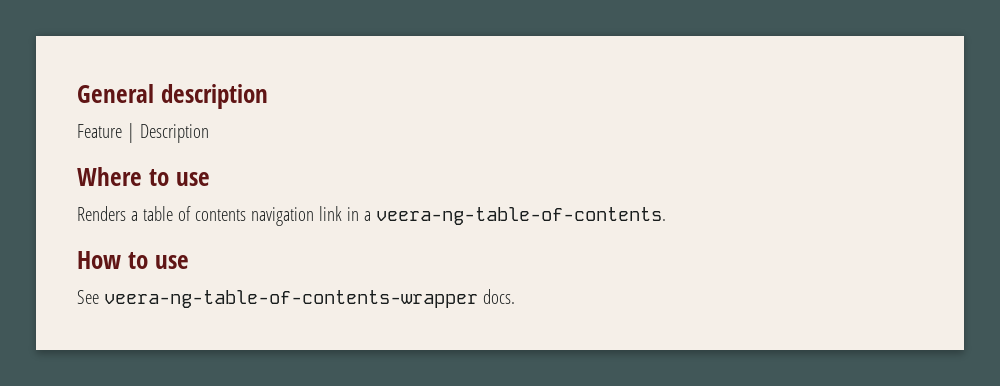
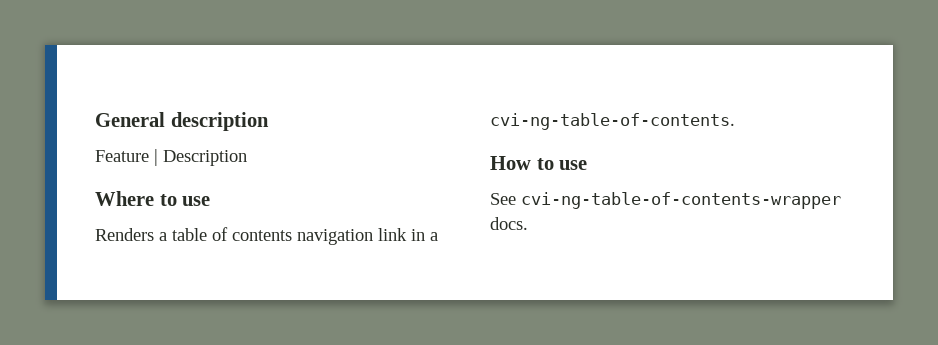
[375,207,666,225] veera-ng-table-of-contents. -> [490,113,735,130] cvi-ng-table-of-contents.
[103,290,478,308] veera-ng-table-of-contents-wrapper -> [521,192,841,209] cvi-ng-table-of-contents-wrapper

